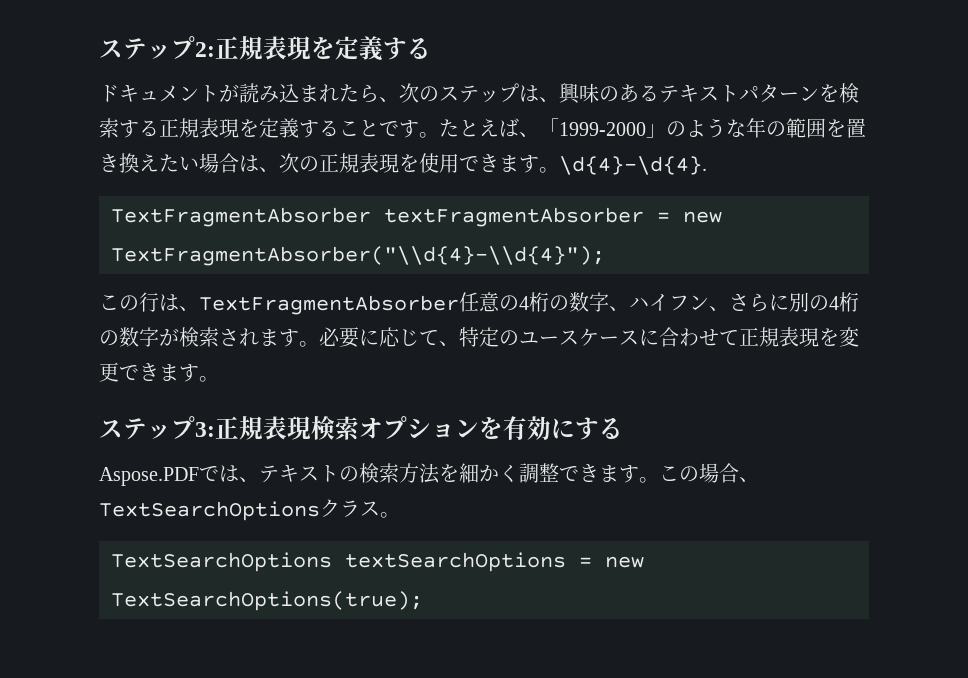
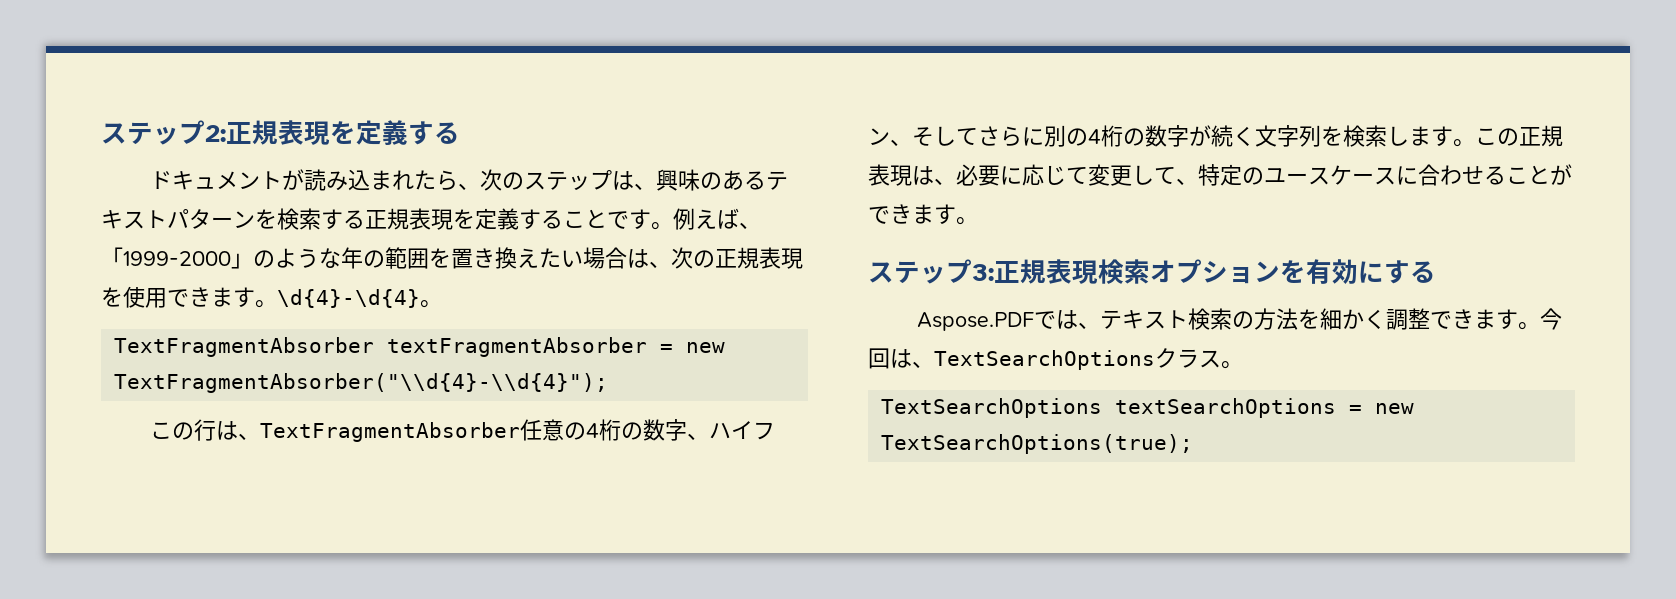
[439,119,479,137] たと -> [673,208,695,230] 例
[559,156,707,175] \d{4}-\d{4}. -> [277,289,442,308] \d{4}-\d{4}。
(729, 308) none -> [912,126,978,146] そして
[179,327,319,347] 検索されます。 -> [1211,125,1563,147] [868,164,956,186] 続く文字列を検索します。この正規表現は、
(439, 337) none -> [1088,164,1176,186] 変更して
[719,327,859,347] [99,362,119,382] て正規表現を変更 -> [1484,164,1572,185] ることが
[339,463,399,483] の検索 -> [1188,308,1255,330] 検索の
[659,463,739,483] この場合 -> [1540,308,1563,330] [868,348,912,369] 今回は

